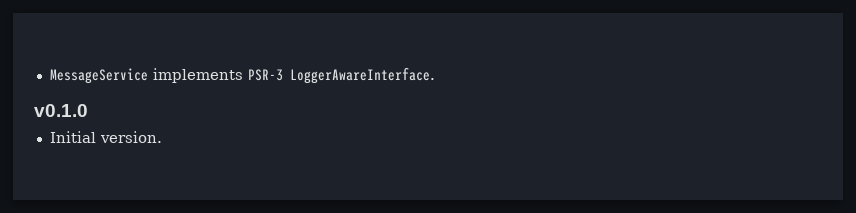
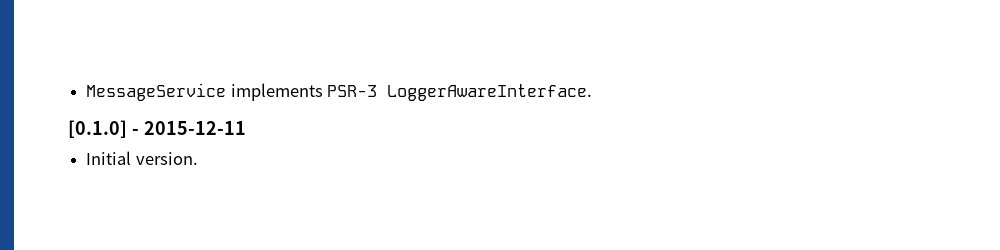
[34,104,88,117] v0.1.0 -> [68,120,246,138] [0.1.0] - 2015-12-11

